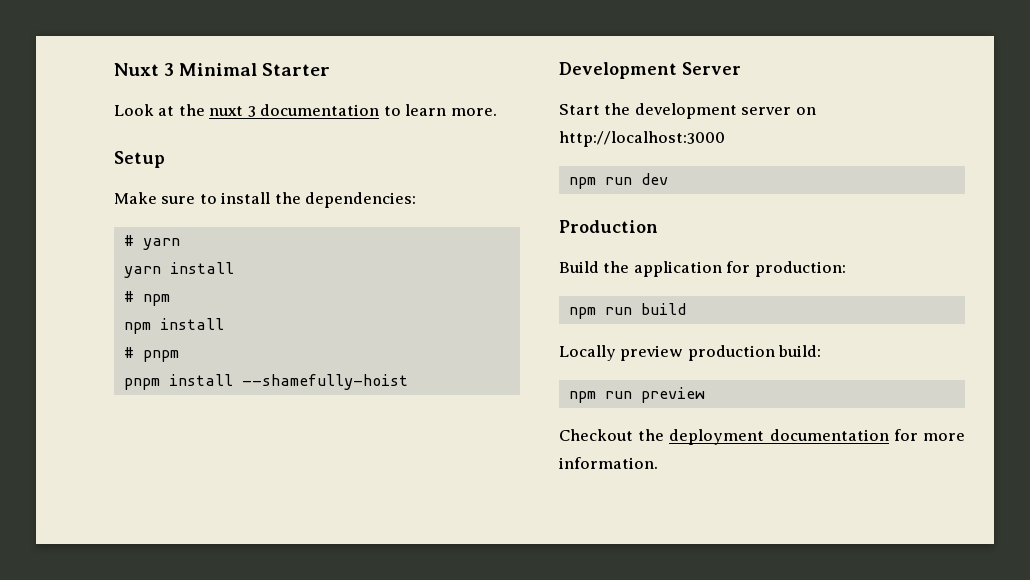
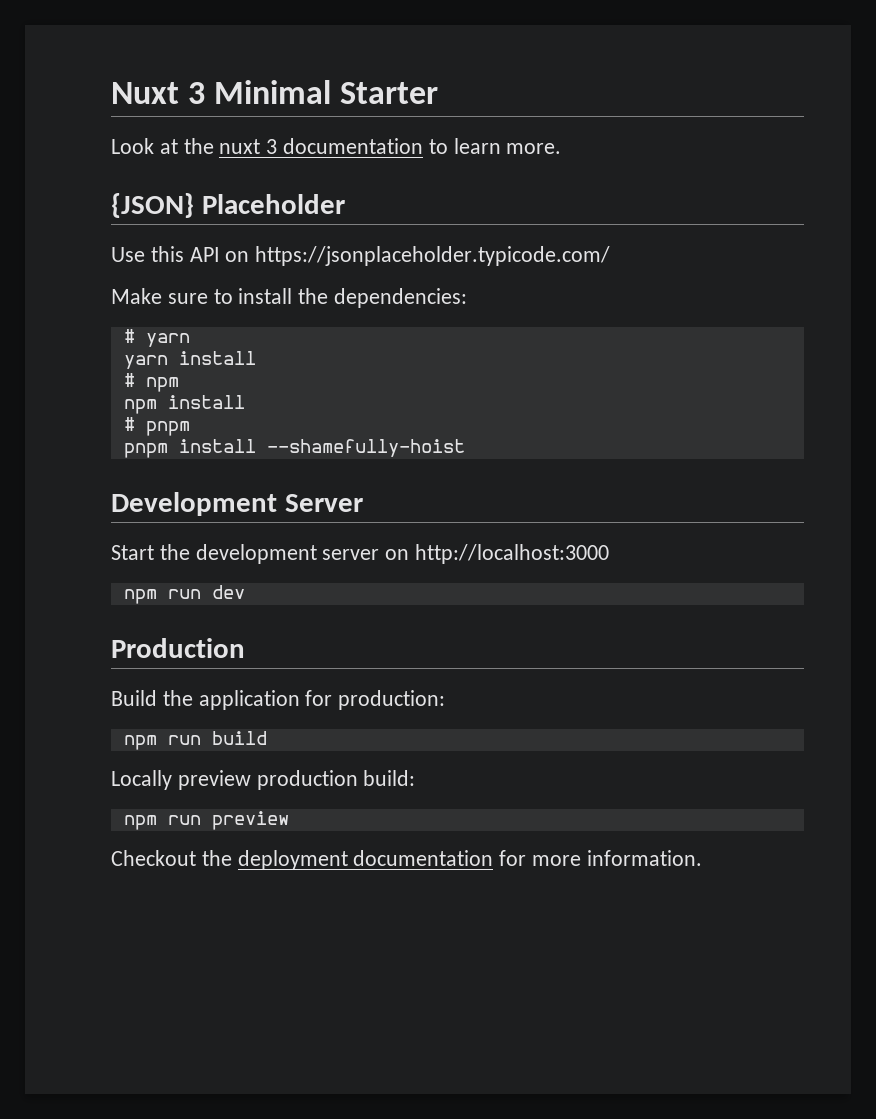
[114,151,165,168] Setup -> [111,193,345,218] [111,246,611,266] {JSON} Placeholder // Use this API on https://jsonplaceholder.typicode.com/

